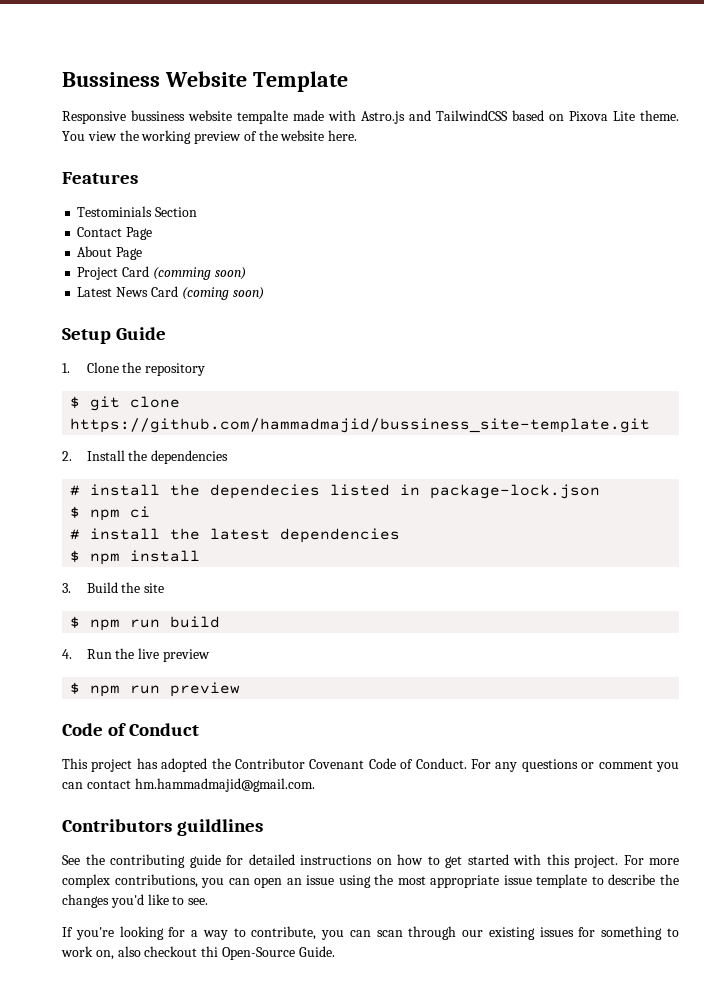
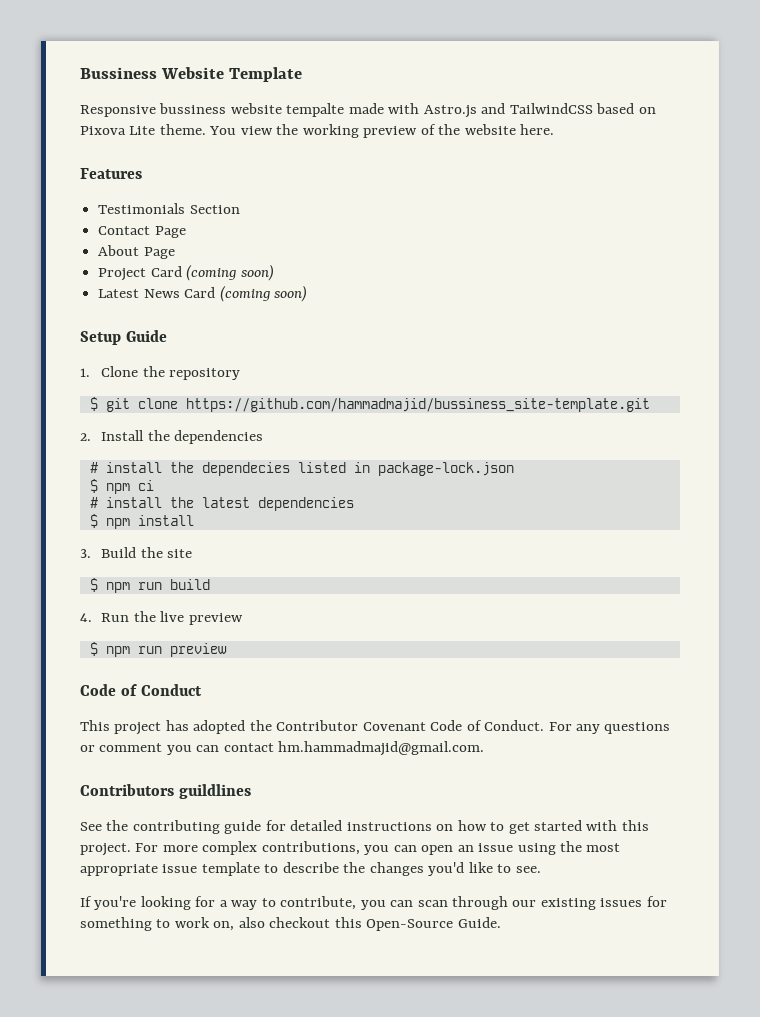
[77,206,153,217] Testominials -> [98,203,186,214] Testimonials
[152,267,211,280] (comming -> [186,264,237,281] (coming
[201,946,219,957] thi -> [334,917,362,928] this

